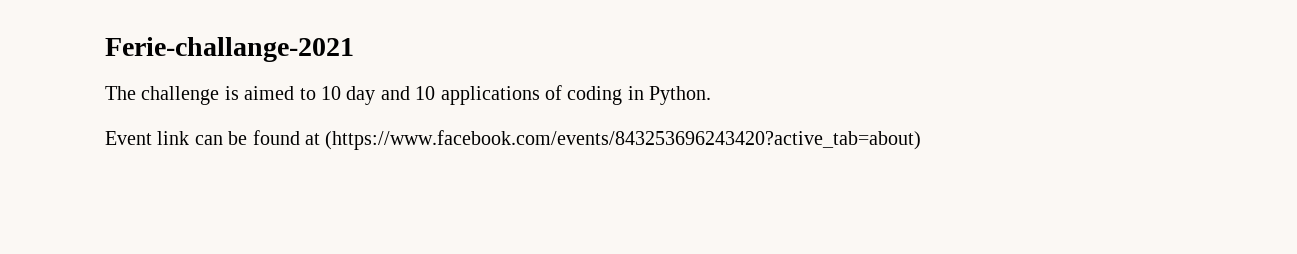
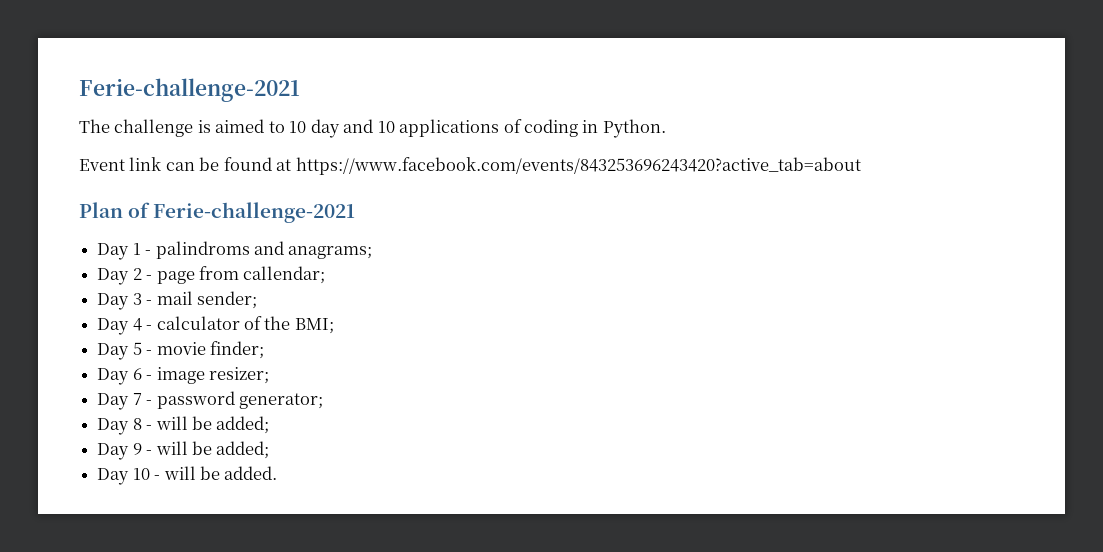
[105,37,354,62] Ferie-challange-2021 -> [79,78,300,102] Ferie-challenge-2021
[325,130,922,150] (https://www.facebook.com/events/843253696243420?active_tab=about) -> [295,157,861,175] [79,202,356,223] [97,241,373,260] [97,266,326,285] [97,291,257,310] [97,316,334,335] [97,341,264,360] [97,367,269,385] [97,391,323,410] [97,416,270,435] [97,441,270,460] [97,466,278,485] https://www.facebook.com/events/843253696243420?active_tab=about // Plan of Ferie-challenge-2021 // Day 1 - palindroms and anagrams; // Day 2 - page from callendar; // Day 3 - mail sender; // Day 4 - calculator of the BMI; // Day 5 - movie finder; // Day 6 - image resizer; // Day 7 - password generator; // Day 8 - will be added; // Day 9 - will be added; // Day 10 - will be added.

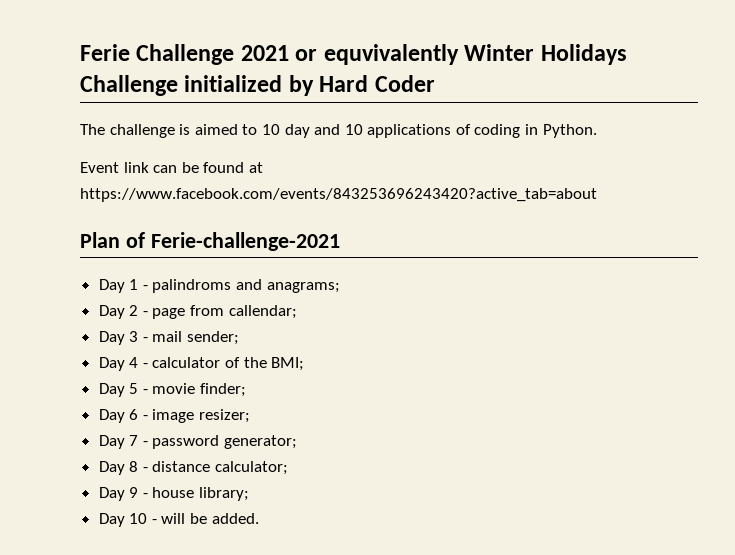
[79,78,300,102] Ferie-challenge-2021 -> [80,44,627,65] [80,75,435,96] Ferie Challenge 2021 or equvivalently Winter Holidays Challenge initialized by Hard Coder
[155,416,270,434] will be added; -> [152,461,289,475] distance calculator;
[155,441,270,459] will be added; -> [152,487,250,501] house library;

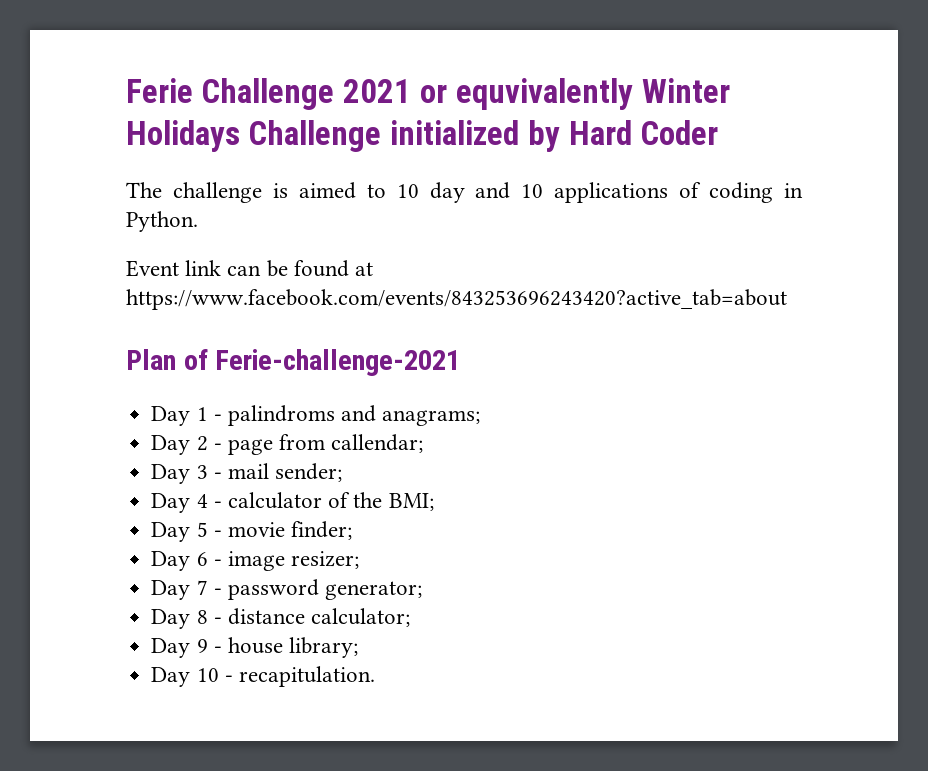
[161,513,259,524] will be added. -> [238,666,375,687] recapitulation.

